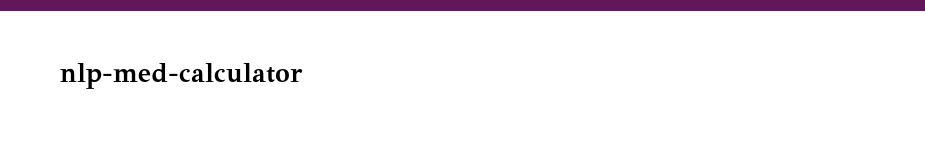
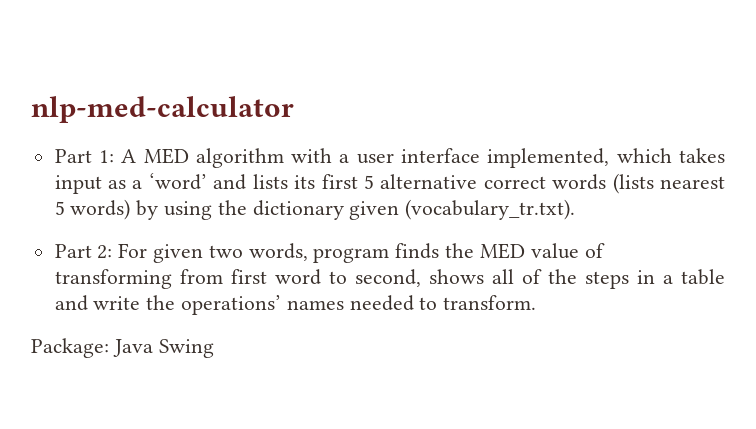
(303, 76) none -> [54,148,725,168] [54,173,725,194] [54,199,576,220] [54,243,605,263] [54,269,725,289] [54,295,537,315] [31,338,214,358] // Part 1: A MED algorithm with a user interface implemented, which takes input as a ‘word’ and lists its first 5 alternative correct words (lists nearest 5 words) by using the dictionary given (vocabulary_tr.txt). // Part 2: For given two words, program finds the MED value of transforming from first word to second, shows all of the steps in a table and write the operations’ names needed to transform. // Package: Java Swing

